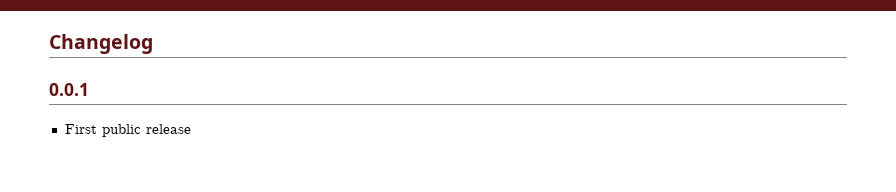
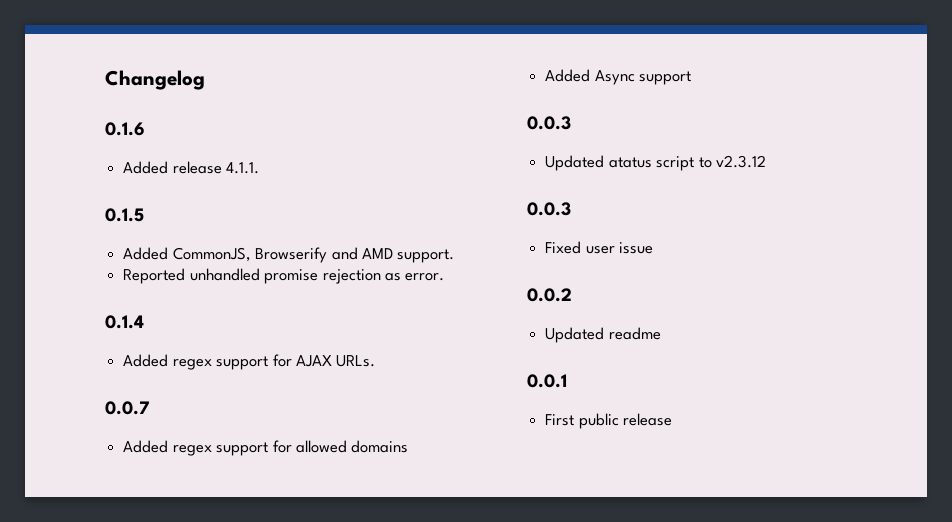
(153, 44) none -> [105,122,145,136] [123,161,260,174] [105,208,144,222] [123,247,455,263] [123,268,445,284] [105,315,144,329] [123,354,376,370] [105,401,149,415] [123,440,409,456] [545,69,692,85] [527,116,571,130] [545,155,766,171] [527,202,571,216] [545,241,654,254] [527,288,572,302] [545,327,661,343] // 0.1.6 // Added release 4.1.1. // 0.1.5 // Added CommonJS, Browserify and AMD support. // Reported unhandled promise rejection as error. // 0.1.4 // Added regex support for AJAX URLs. // 0.0.7 // Added regex support for allowed domains // Added Async support // 0.0.3 // Updated atatus script to v2.3.12 // 0.0.3 // Fixed user issue // 0.0.2 // Updated readme

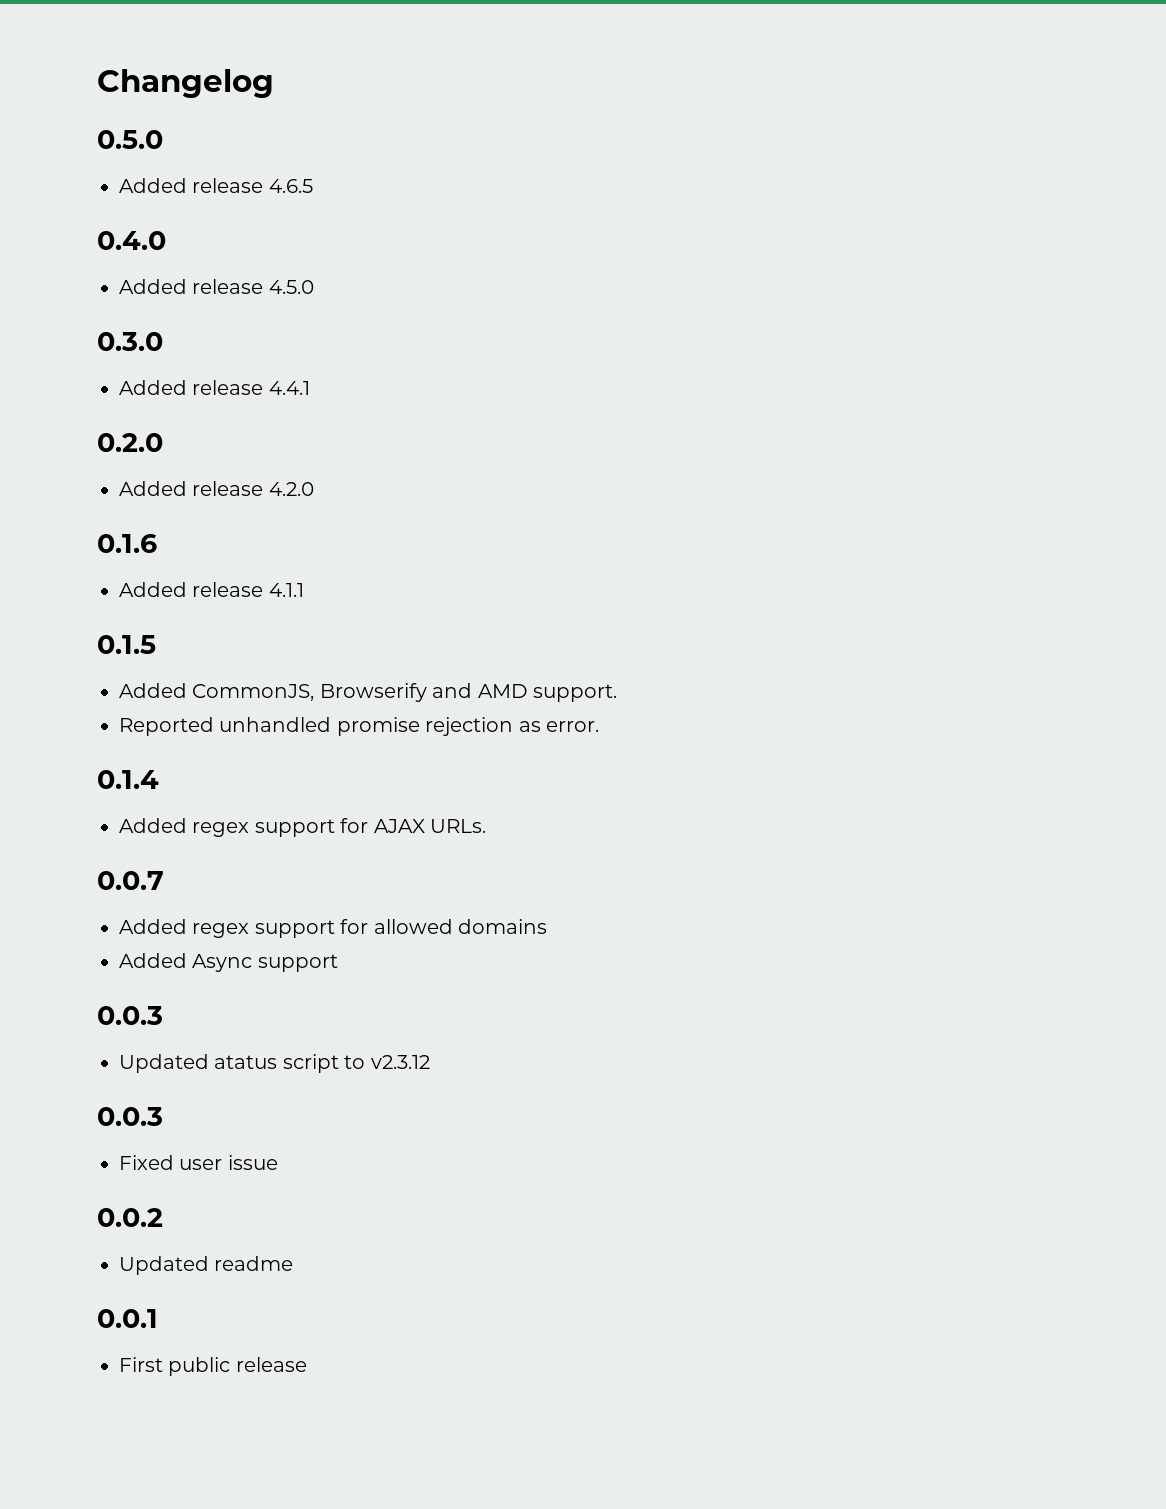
(205, 80) none -> [97,130,163,149] [119,178,313,193] [97,231,166,250] [119,279,314,294] [97,332,163,351] [119,380,310,395] [97,433,163,452] [119,481,314,496] // 0.5.0 // Added release 4.6.5 // 0.4.0 // Added release 4.5.0 // 0.3.0 // Added release 4.4.1 // 0.2.0 // Added release 4.2.0
[226,162,260,174] 4.1.1. -> [268,583,304,597] 4.1.1

